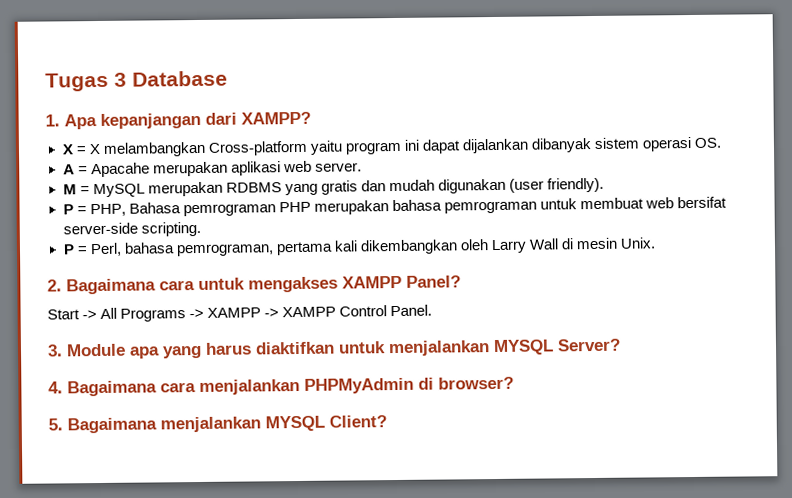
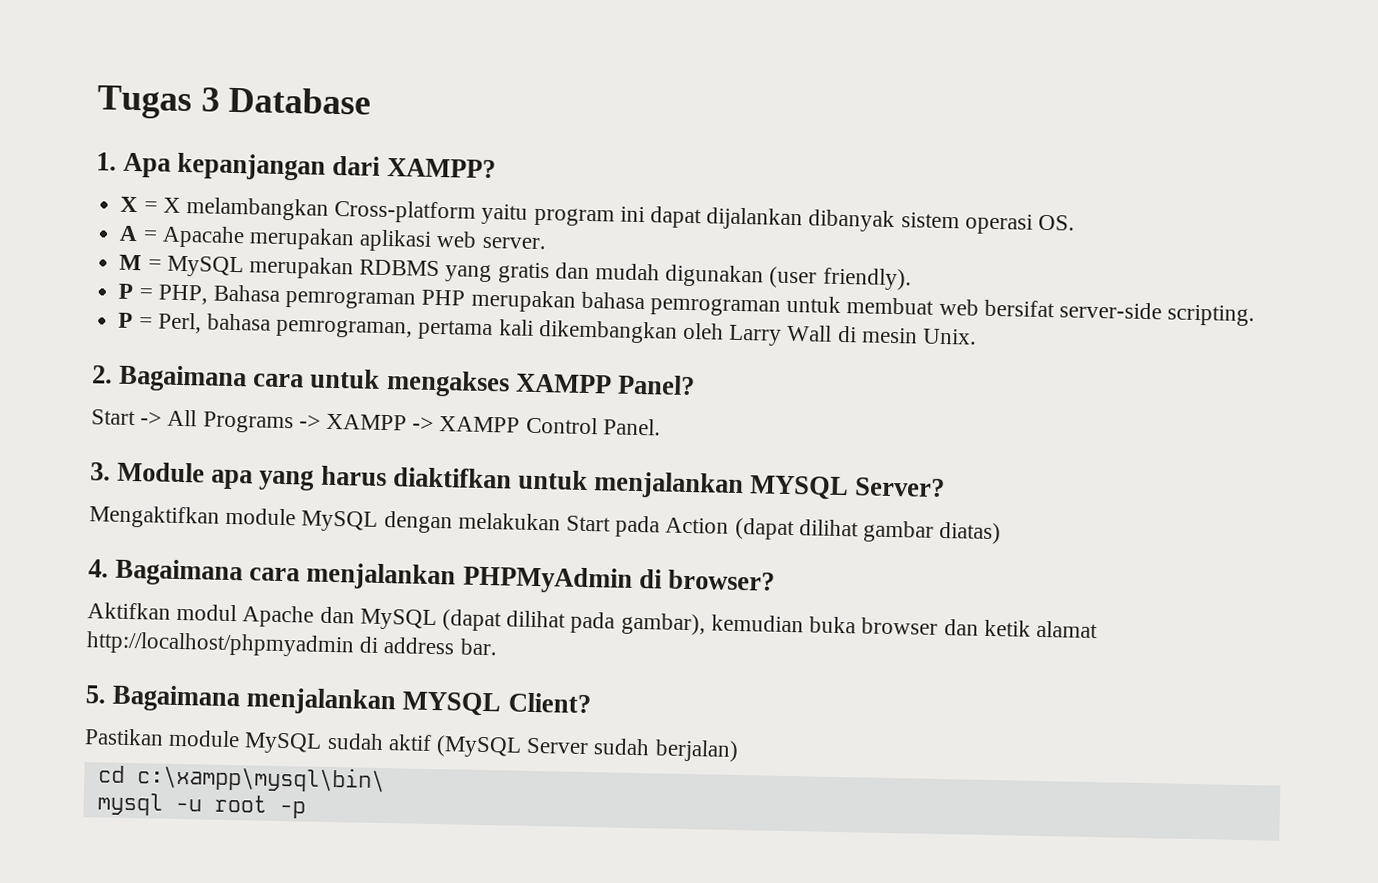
(621, 345) none -> [89,505,1002,545] // Mengaktifkan module MySQL dengan melakukan Start pada Action (dapat dilihat gambar diatas)
(514, 383) none -> [87,602,1098,639] [86,631,498,658] // Aktifkan modul Apache dan MySQL (dapat dilihat pada gambar), kemudian buka browser dan ketik alamat http://localhost/phpmyadmin di address bar.
(387, 421) none -> [84,728,739,763] [97,764,385,794] [96,792,306,819] // Pastikan module MySQL sudah aktif (MySQL Server sudah berjalan) // cd c:\xampp\mysql\bin\ // mysql -u root -p

